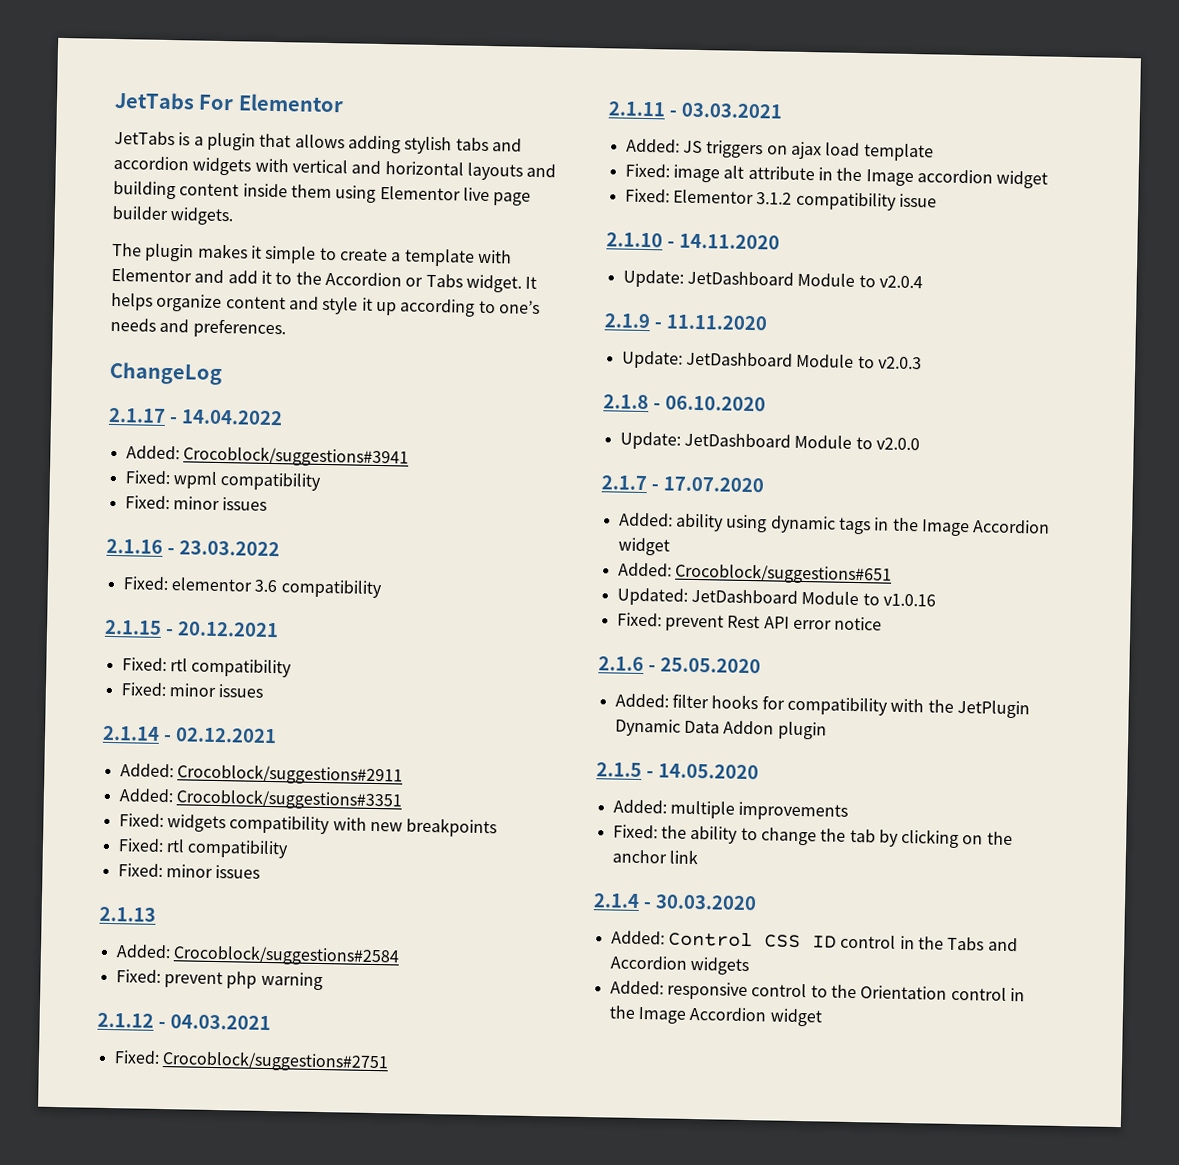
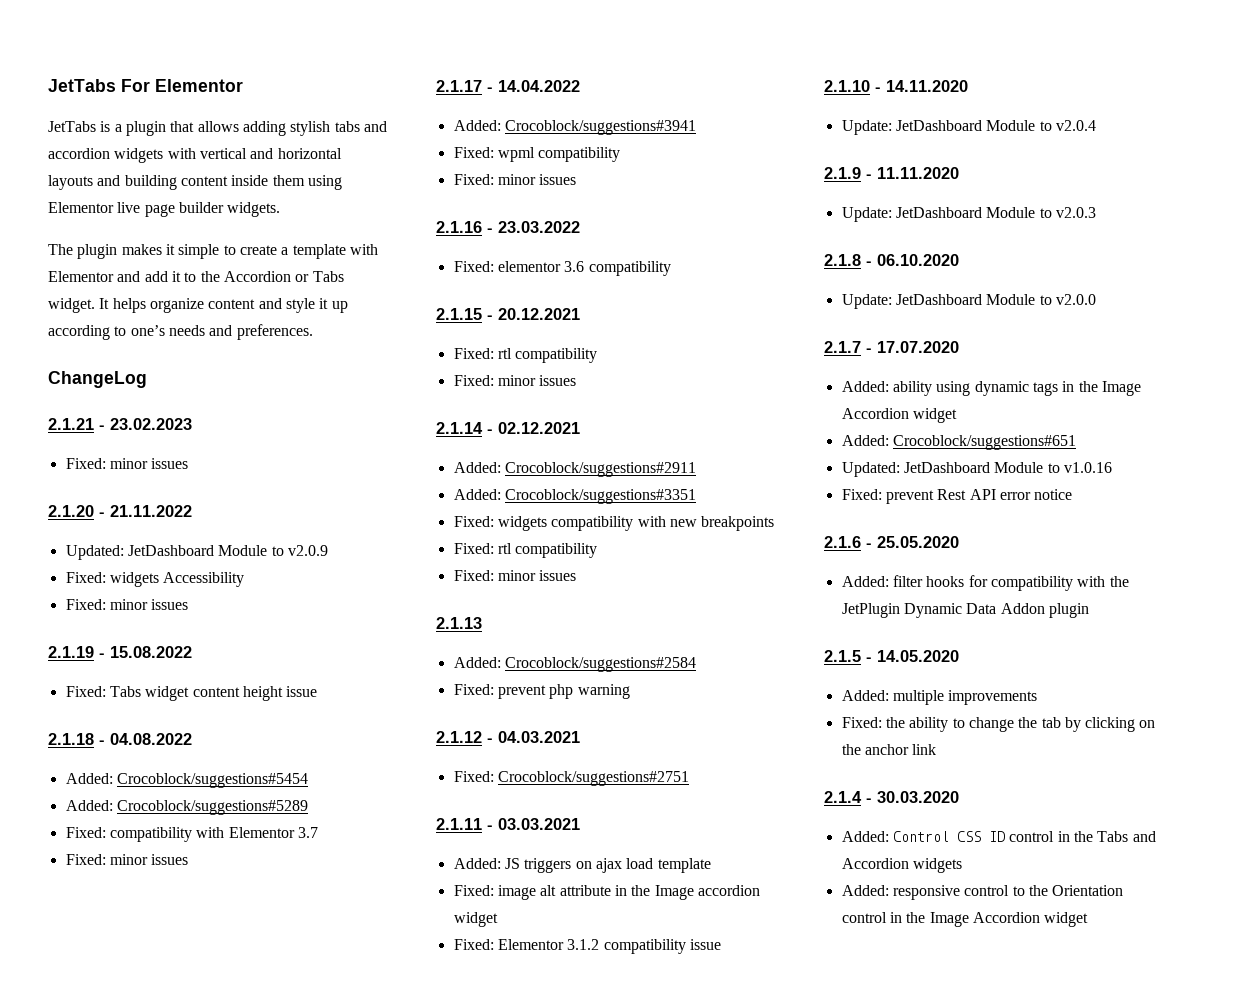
(223, 373) none -> [48,418,192,430] [65,458,189,469] [48,505,192,517] [65,545,328,560] [65,572,245,587] [65,599,189,610] [48,646,192,658] [65,686,318,701] [48,733,192,745] [65,773,308,788] [65,800,308,815] [65,827,318,842] [65,854,189,865] // 2.1.21 - 23.02.2023 // Fixed: minor issues // 2.1.20 - 21.11.2022 // Updated: JetDashboard Module to v2.0.9 // Fixed: widgets Accessibility // Fixed: minor issues // 2.1.19 - 15.08.2022 // Fixed: Tabs widget content height issue // 2.1.18 - 04.08.2022 // Added: Crocoblock/suggestions#5454 // Added: Crocoblock/suggestions#5289 // Fixed: сompatibility with Elementor 3.7 // Fixed: minor issues

